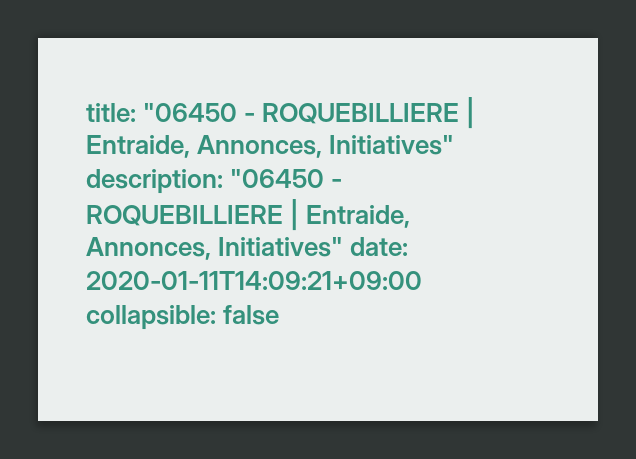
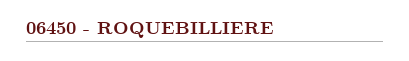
[86,97,476,129] [86,135,455,158] [86,169,343,194] [86,199,411,231] [86,237,409,260] [86,271,422,290] [86,305,280,330] title: "06450 - ROQUEBILLIERE | Entraide, Annonces, Initiatives" description: "06450 - ROQUEBILLIERE | Entraide, Annonces, Initiatives" date: 2020-01-11T14:09:21+09:00 collapsible: false -> [26,22,274,38] 06450 - ROQUEBILLIERE

